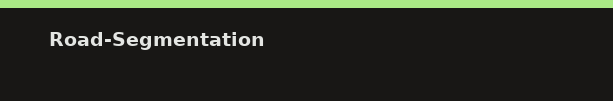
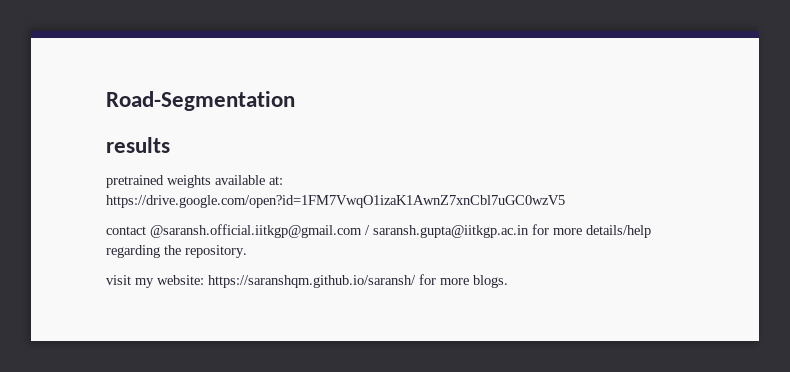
(265, 41) none -> [106,137,170,153] [106,175,283,188] [106,195,565,208] [106,224,651,238] [106,245,247,258] [106,274,508,288] // results // pretrained weights available at: https://drive.google.com/open?id=1FM7VwqO1izaK1AwnZ7xnCbl7uGC0wzV5 // contact @saransh.official.iitkgp@gmail.com / saransh.gupta@iitkgp.ac.in for more details/help regarding the repository. // visit my website: https://saranshqm.github.io/saransh/ for more blogs.

